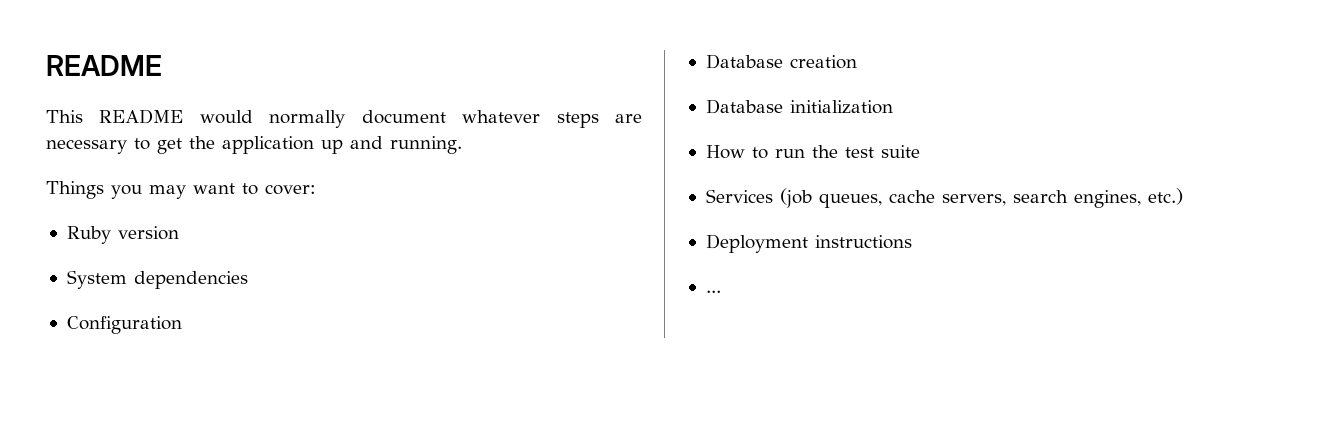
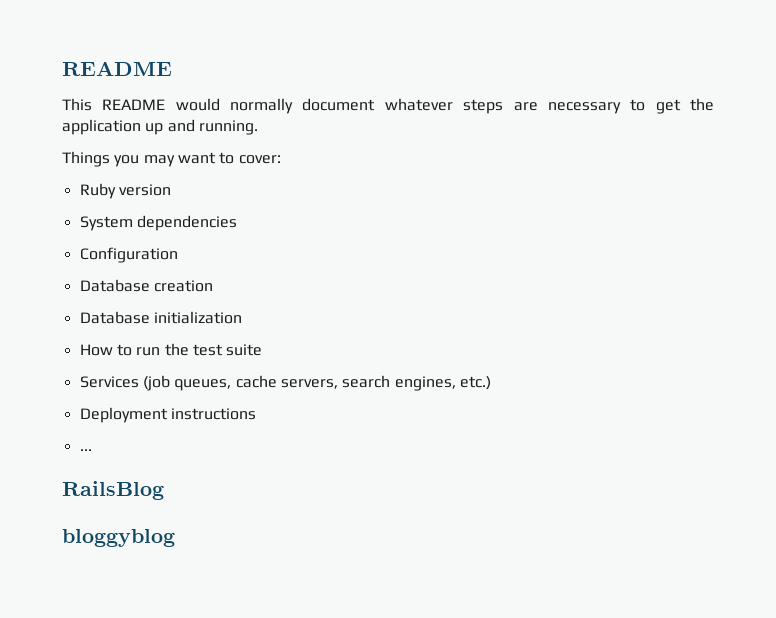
(721, 291) none -> [62,481,164,500] [62,529,175,547] // RailsBlog // bloggyblog

